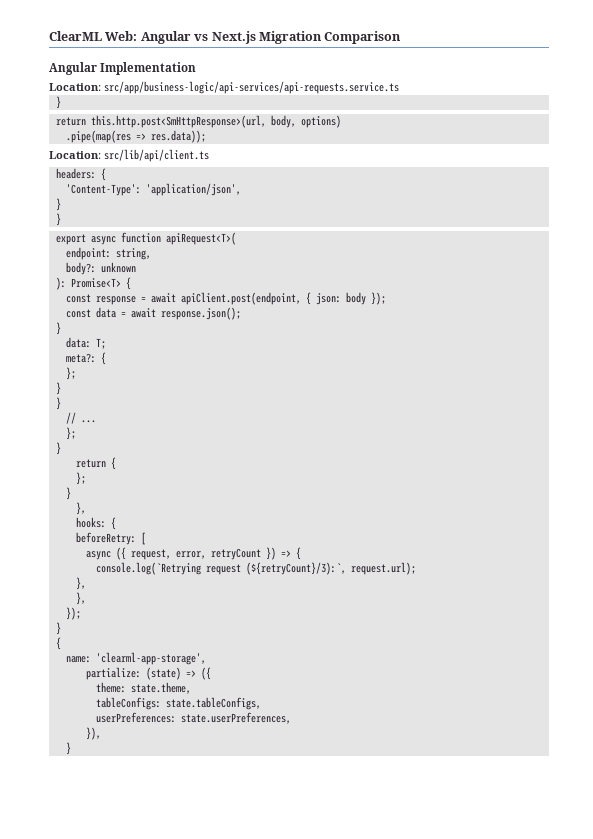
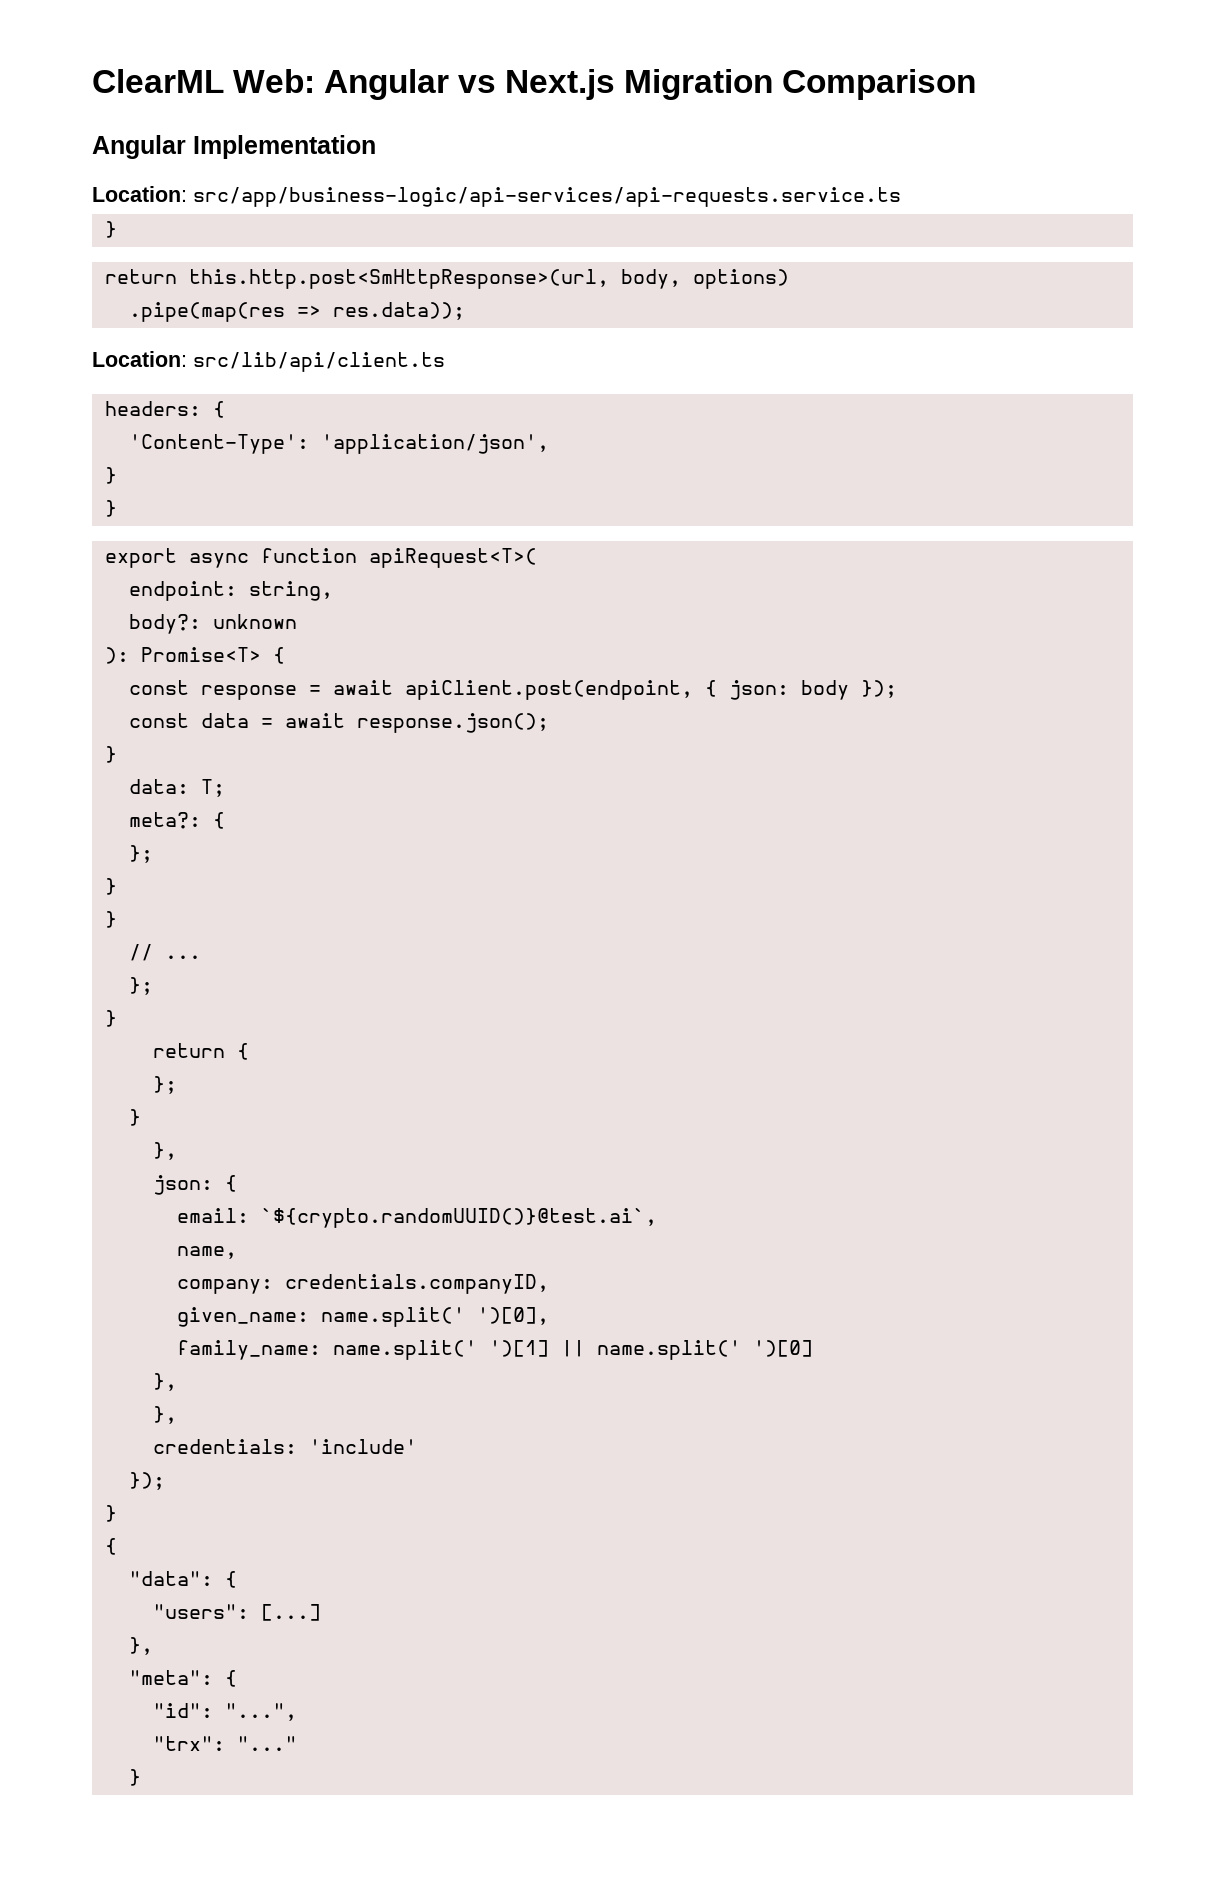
[75,517,116,530] [75,532,146,545] [85,547,301,560] [95,562,416,575] hooks: { // beforeRetry: [ // async ({ request, error, retryCount }) => { // console.log(`Retrying request (${retryCount}/3):`, request.url); -> [152,1175,237,1195] [176,1208,657,1228] [176,1246,237,1259] [176,1274,549,1294] [176,1307,549,1327] [176,1340,813,1360] json: { // email: `${crypto.randomUUID()}@test.ai`, // name, // company: credentials.companyID, // given_name: name.split(' ')[0], // family_name: name.split(' ')[1] || name.split(' ')[0]
(86, 598) none -> [152,1439,417,1454] // credentials: 'include'
[65,652,206,665] [85,667,211,680] [95,682,191,694] [95,697,261,710] [95,712,291,724] [85,727,101,740] name: 'clearml-app-storage', // partialize: (state) => ({ // theme: state.theme, // tableConfigs: state.tableConfigs, // userPreferences: state.userPreferences, // }), -> [128,1571,237,1588] [152,1604,321,1621] [128,1637,153,1655] [128,1670,237,1687] [152,1703,297,1721] [152,1736,297,1751] "data": { // "users": [...] // }, // "meta": { // "id": "...", // "trx": "..."

